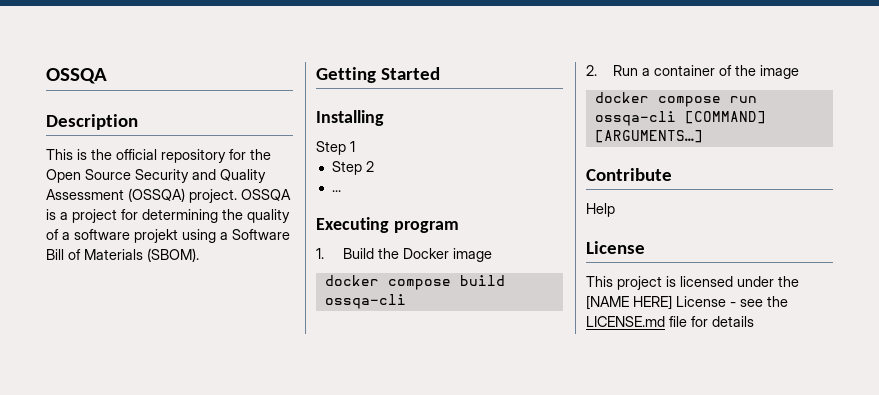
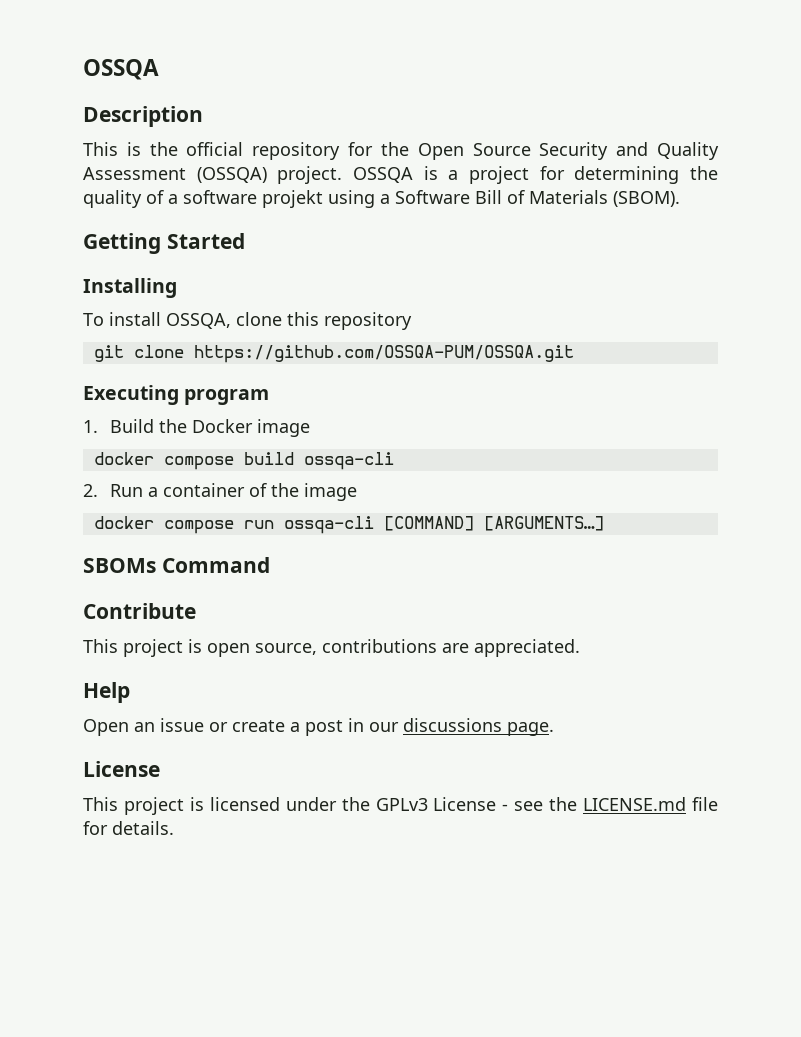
[316,141,355,155] [331,161,374,175] [331,190,341,192] Step 1 // Step 2 // ... -> [83,312,412,330] [93,345,574,363] To install OSSQA, clone this repository // git clone https://github.com/OSSQA-PUM/OSSQA.git
(703, 136) none -> [83,557,270,573] // SBOMs Command
[586,203,615,217] Help -> [83,639,580,657] [83,682,130,703] [83,718,554,736] This project is open source, contributions are appreciated. // Help // Open an issue or create a post in our discussions page.
[586,295,672,310] [NAME HERE] -> [375,798,428,811] GPLv3
[712,316,754,327] details -> [112,821,174,835] details.

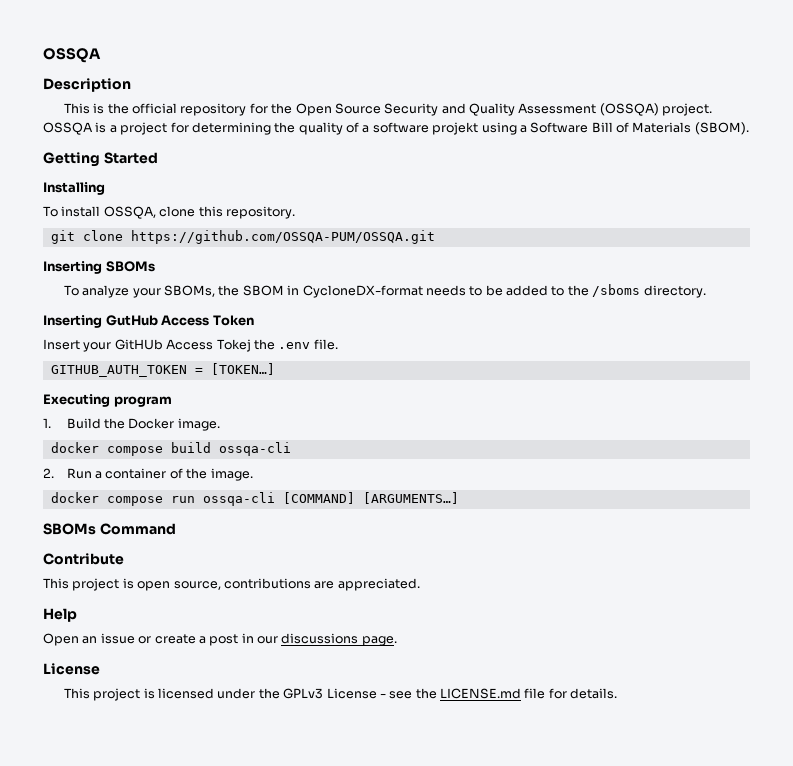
[324,312,412,330] repository -> [225,206,295,219] repository.
(574, 354) none -> [43,261,155,274] [63,284,706,298] [43,315,254,328] [43,339,338,352] [50,363,275,377] // Inserting SBOMs // To analyze your SBOMs, the SBOM in CycloneDX-format needs to be added to the /sboms directory. // Inserting GutHub Access Token // Insert your GitHUb Access Tokej the .env file. // GITHUB_AUTH_TOKEN = [TOKEN…]
[257,419,311,437] image -> [177,418,220,431] image.
[304,483,358,501] image -> [210,468,253,481] image.

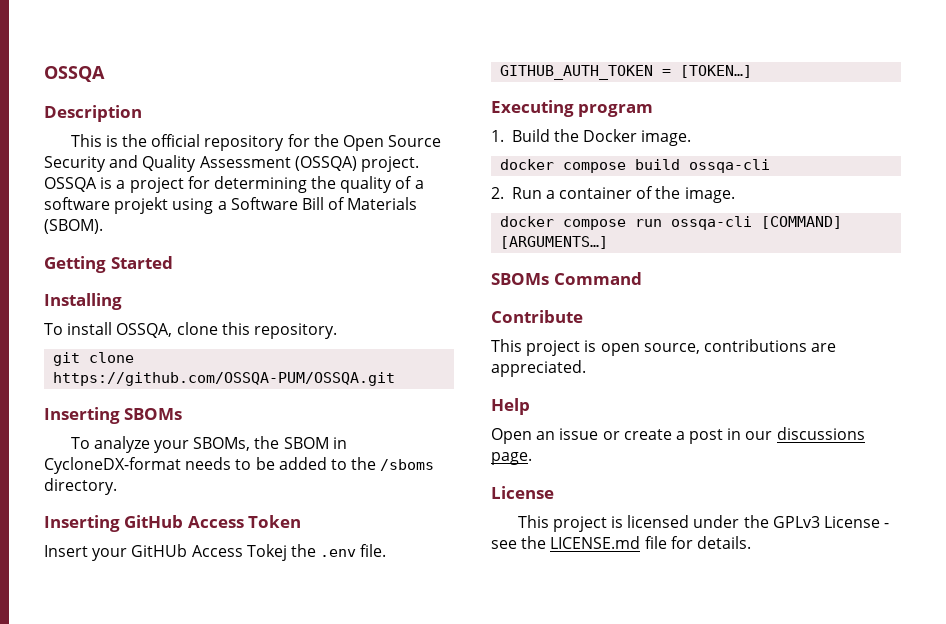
[105,315,158,326] GutHub -> [124,515,184,528] GitHub

